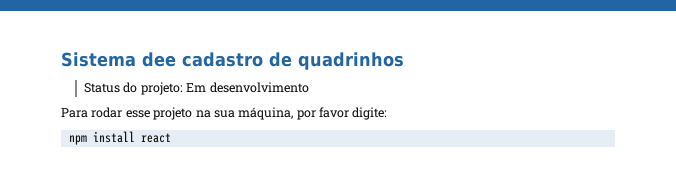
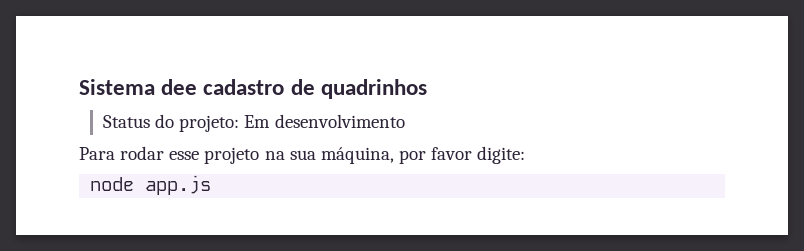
[68,131,171,145] npm install react -> [90,175,212,195] node app.js

